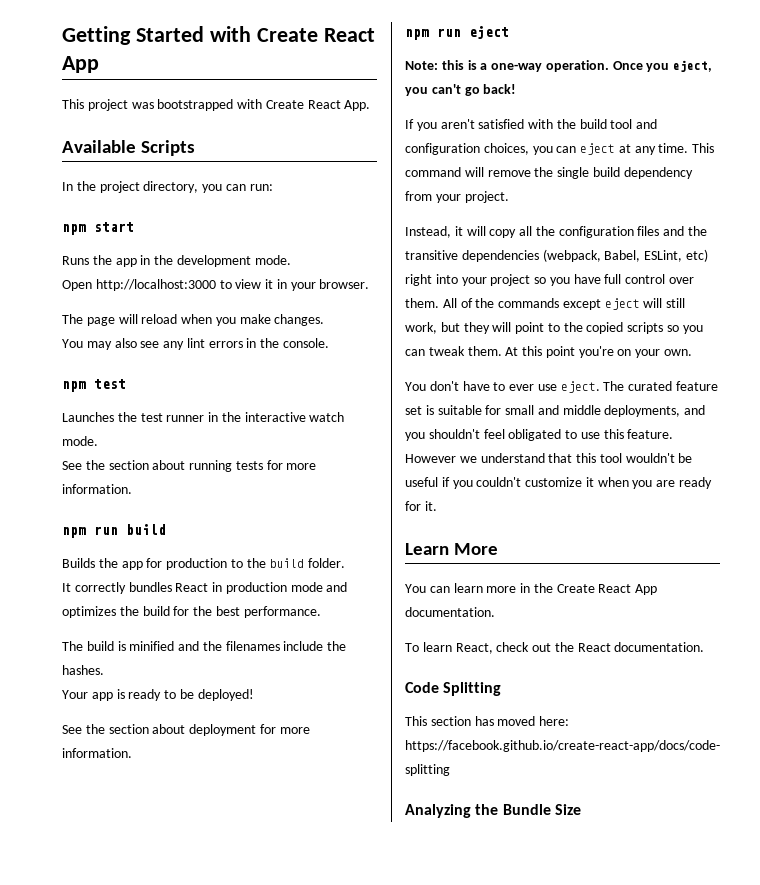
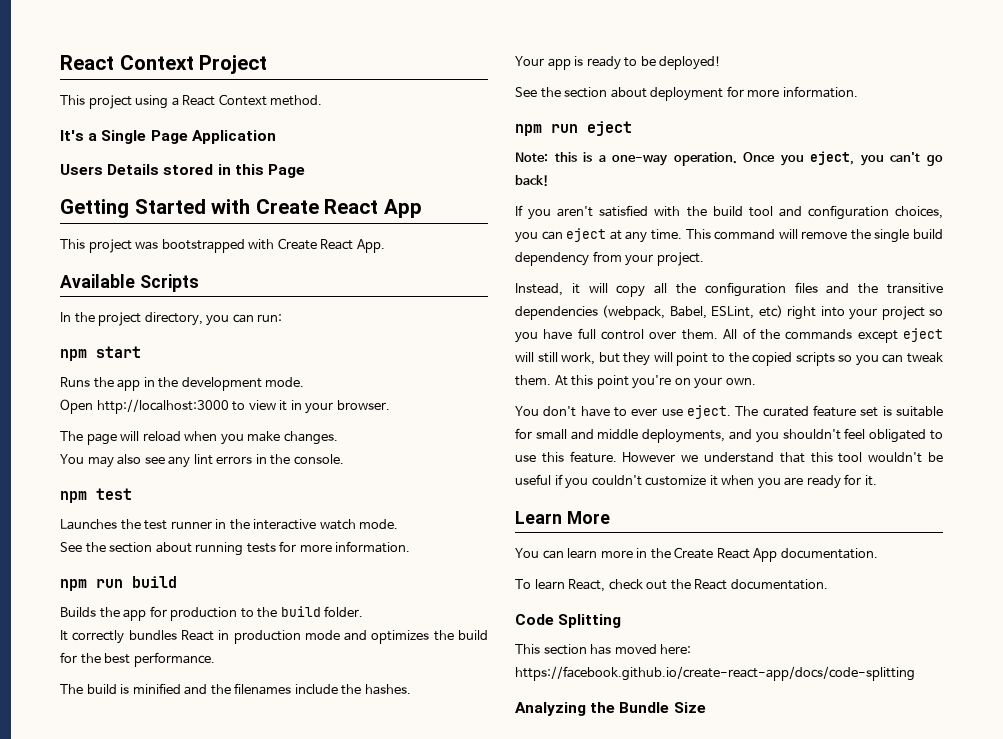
(62, 35) none -> [60,55,268,74] [60,94,323,109] [60,130,276,144] [60,164,305,178] React Context Project // This project using a React Context method. // It's a Single Page Application // Users Details stored in this Page //

